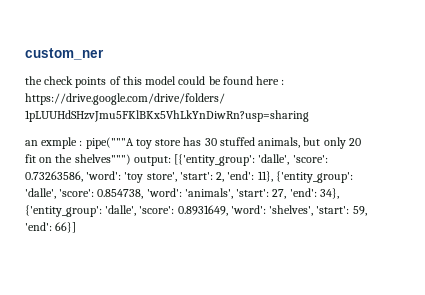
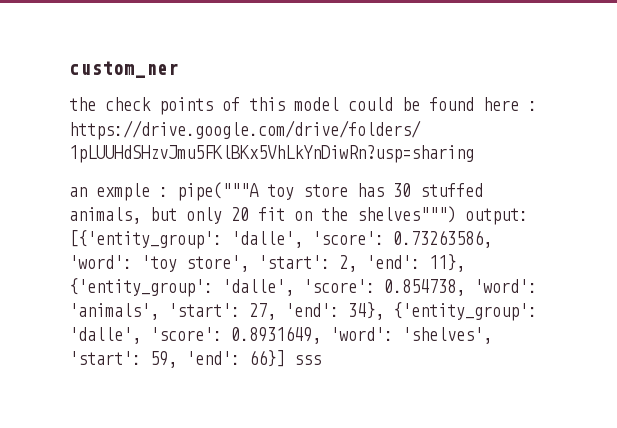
(77, 227) none -> [294,355,321,365] sss

